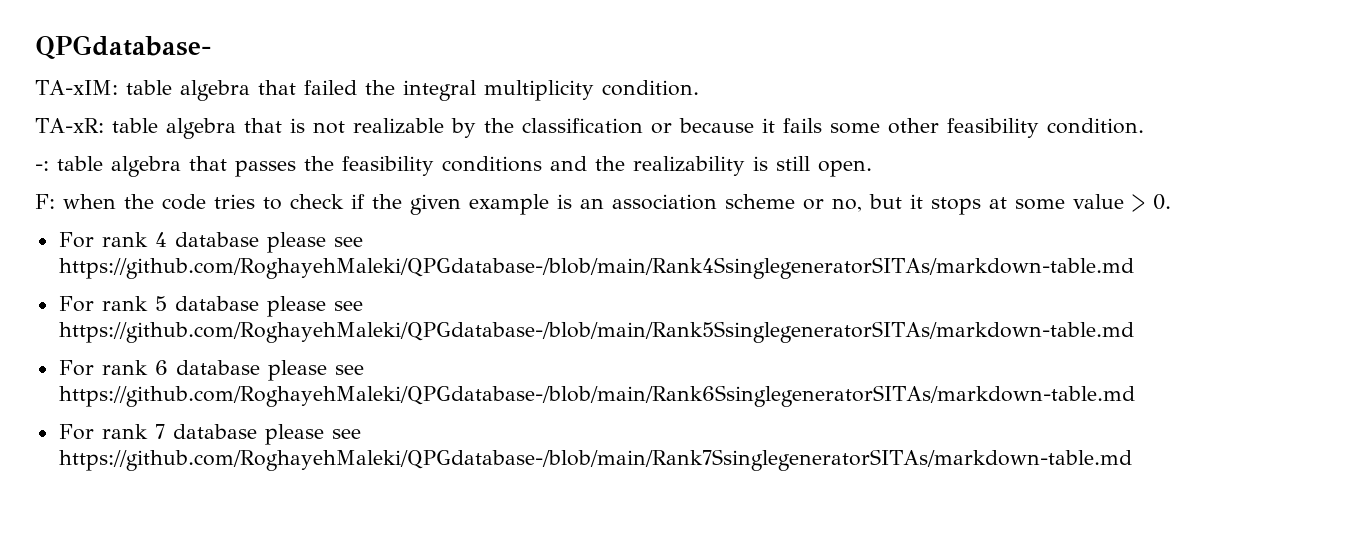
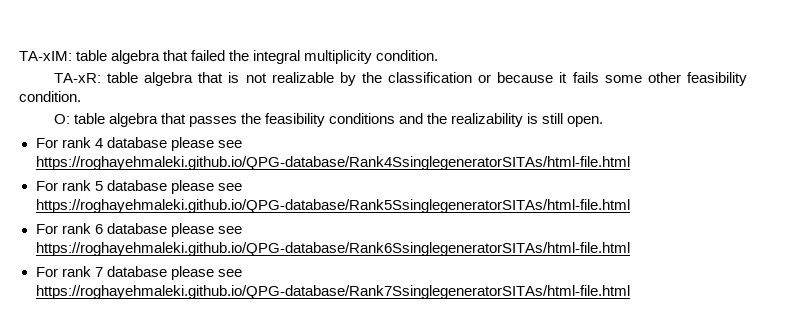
[35,35,212,60] QPGdatabase- // -> (19, 56) none
[35,161,49,171] -: -> [53,114,70,124] O:
[35,194,1171,215] // F: when the code tries to check if the given example is an association scheme or no, but it stops at some value > 0. -> (604, 121) none
[58,257,1134,279] https://github.com/RoghayehMaleki/QPGdatabase-/blob/main/Rank4SsinglegeneratorSITAs/markdown-table.md -> [35,156,630,170] https://roghayehmaleki.github.io/QPG-database/Rank4SsinglegeneratorSITAs/html-file.html
[58,321,1134,343] https://github.com/RoghayehMaleki/QPGdatabase-/blob/main/Rank5SsinglegeneratorSITAs/markdown-table.md -> [35,199,630,213] https://roghayehmaleki.github.io/QPG-database/Rank5SsinglegeneratorSITAs/html-file.html
[58,385,1135,407] https://github.com/RoghayehMaleki/QPGdatabase-/blob/main/Rank6SsinglegeneratorSITAs/markdown-table.md -> [35,242,630,256] https://roghayehmaleki.github.io/QPG-database/Rank6SsinglegeneratorSITAs/html-file.html
[58,449,1132,471] https://github.com/RoghayehMaleki/QPGdatabase-/blob/main/Rank7SsinglegeneratorSITAs/markdown-table.md -> [35,285,630,299] https://roghayehmaleki.github.io/QPG-database/Rank7SsinglegeneratorSITAs/html-file.html

